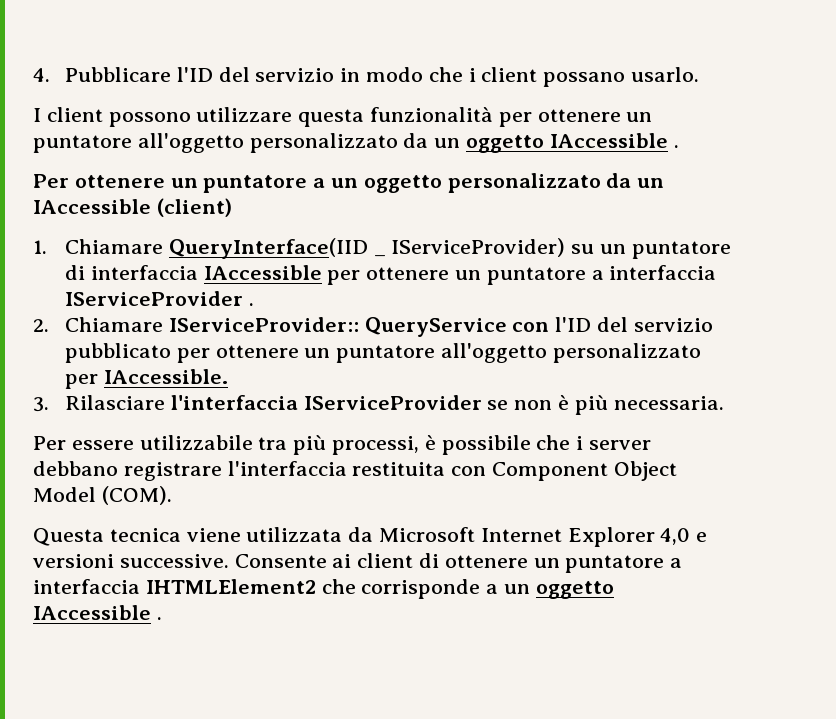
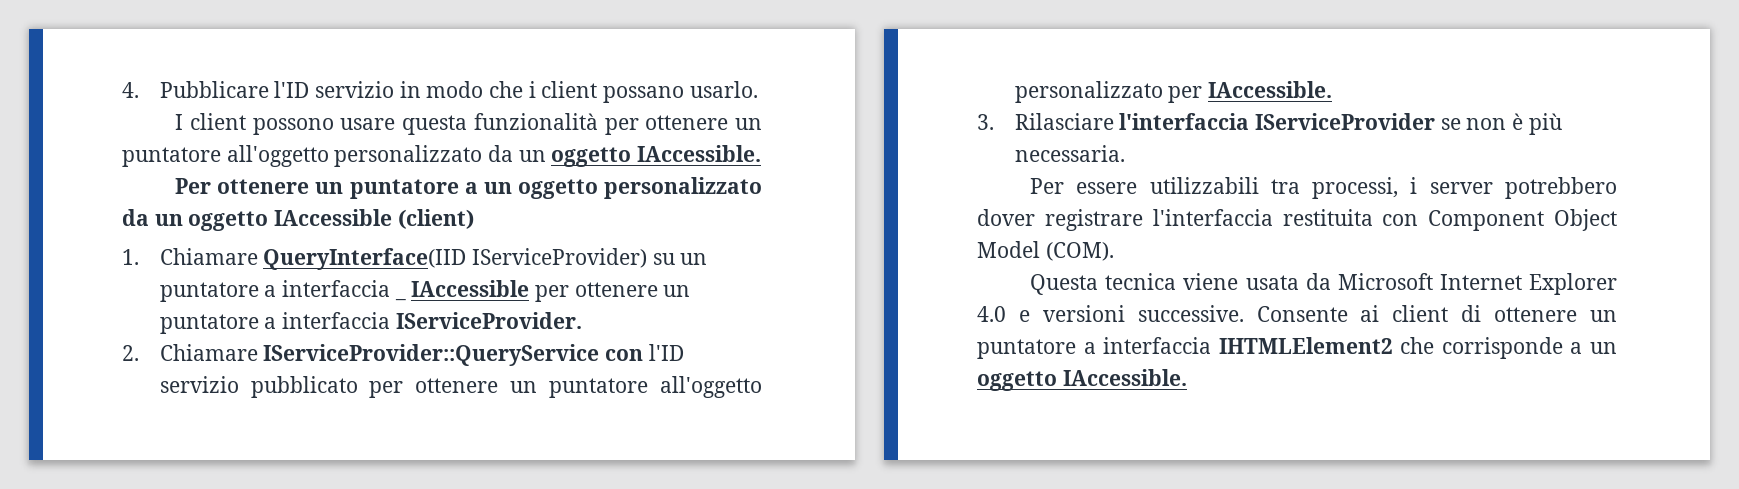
[218,67,250,82] del -> (310, 89) none
[196,107,293,122] utilizzare -> [340,118,396,130] usare
[549,133,679,148] IAccessible . -> [637,145,762,162] IAccessible.
(665, 183) none -> [188,211,269,231] oggetto
[373,254,386,257] _ -> (467, 259) none
[65,265,198,280] di interfaccia -> [264,280,391,297] [394,297,406,301] a interfaccia _
[65,291,254,306] IServiceProvider . -> [395,312,582,329] IServiceProvider.
[168,317,507,337] IServiceProvider:: QueryService -> [263,344,600,366] IServiceProvider::QueryService
[597,317,629,332] del -> (684, 352) none
[139,435,652,455] [33,461,118,476] utilizzabile tra più processi, è possibile che i server debbano -> [1149,177,1617,199] [977,209,1035,226] utilizzabili tra processi, i server potrebbero dover
[246,527,343,542] utilizzata -> [1245,275,1299,290] usata
[660,528,691,545] 4,0 -> [977,306,1006,322] 4.0
[33,605,162,620] IAccessible . -> [1062,369,1187,386] IAccessible.

